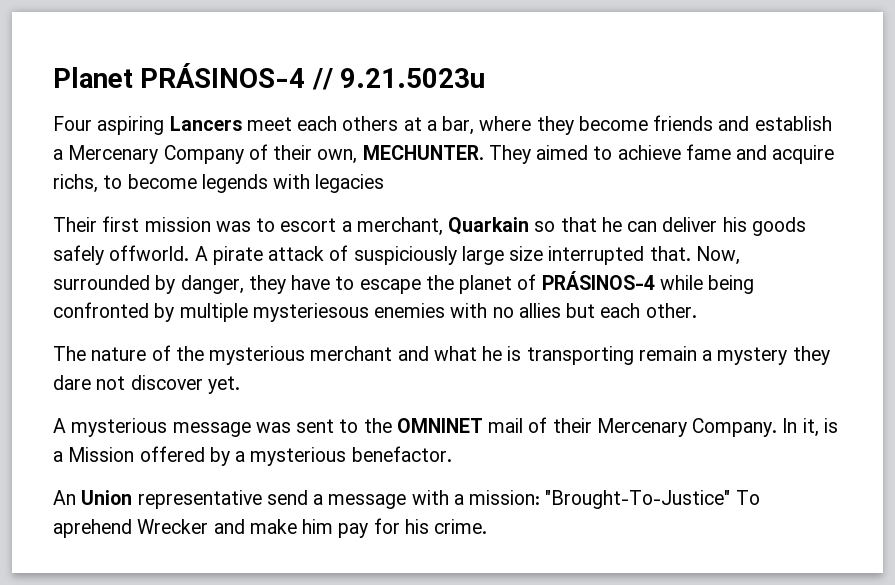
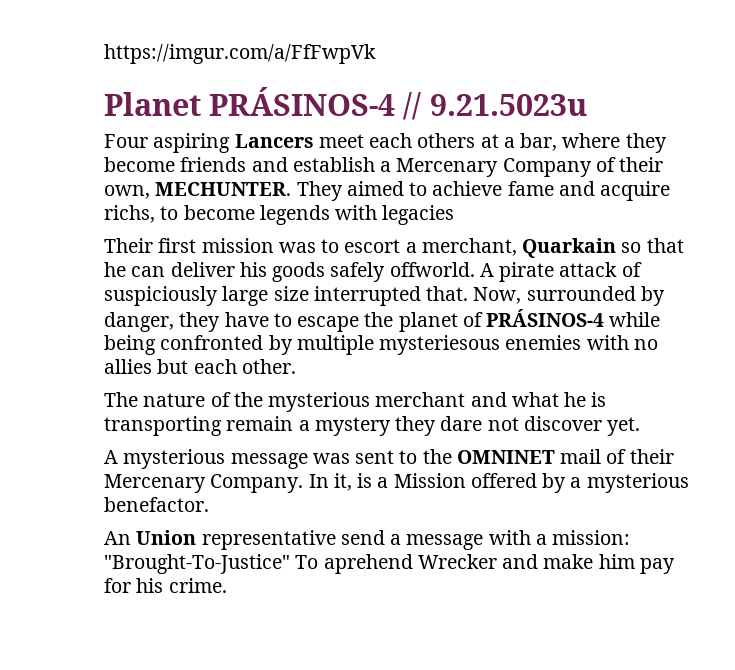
(53, 77) none -> [104,44,376,64] https://imgur.com/a/FfFwpVk //

